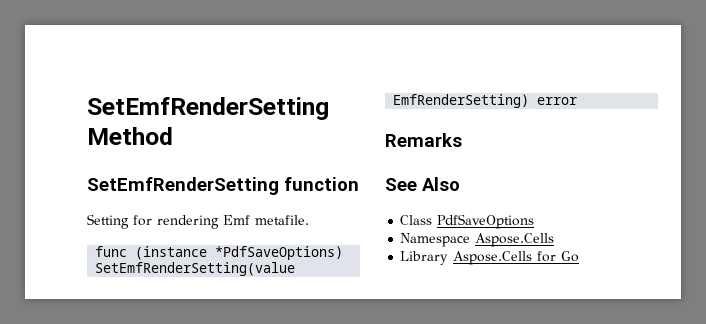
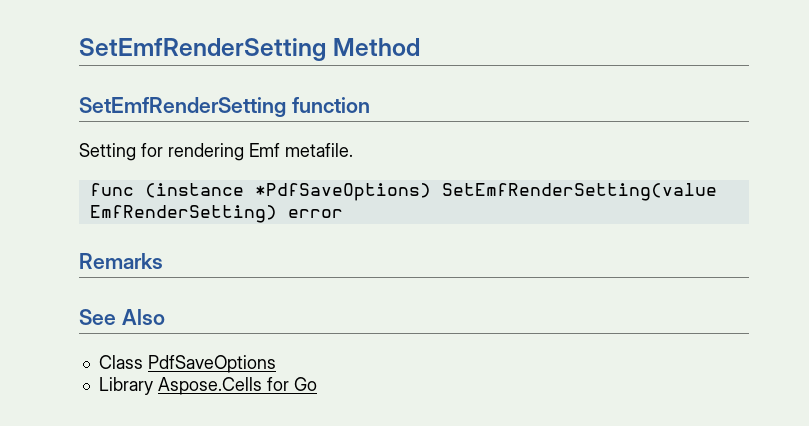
[400,233,555,247] // Namespace Aspose.Cells -> (276, 364) none

